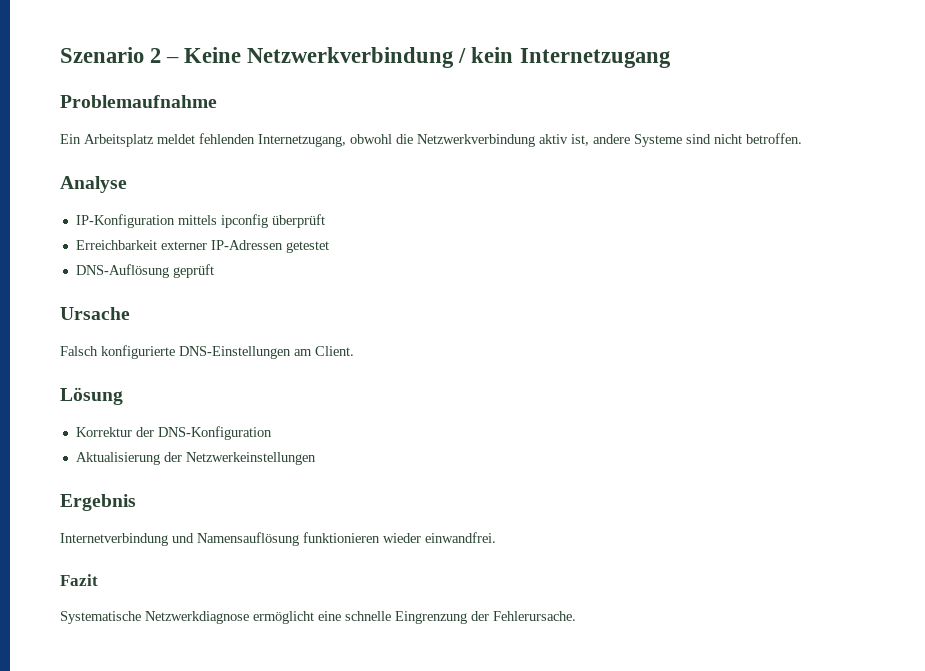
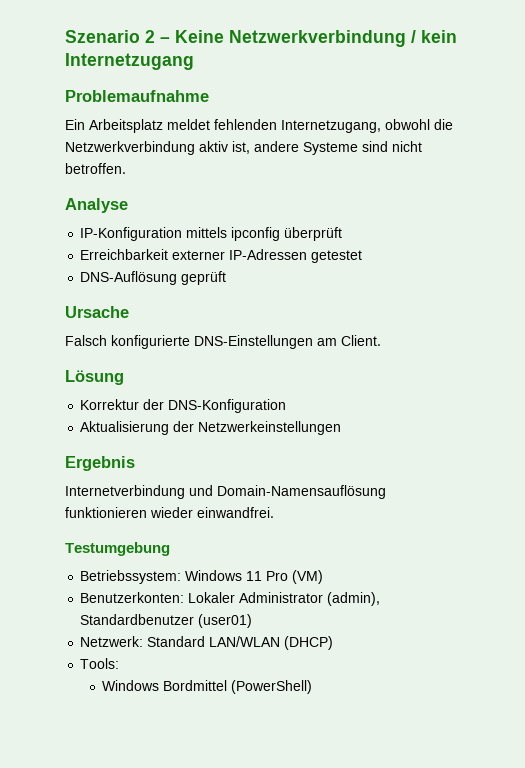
[197,532,299,546] Namensauflösung -> [217,485,386,499] Domain-Namensauflösung
[60,574,98,586] [60,611,576,624] Fazit // Systematische Netzwerkdiagnose ermöglicht eine schnelle Eingrenzung der Fehlerursache. -> [65,542,170,556] [80,570,324,584] [80,592,381,606] [80,614,253,628] [80,636,334,650] [80,658,120,669] [102,680,313,694] Testumgebung // Betriebssystem: Windows 11 Pro (VM) // Benutzerkonten: Lokaler Administrator (admin), Standardbenutzer (user01) // Netzwerk: Standard LAN/WLAN (DHCP) // Tools: // Windows Bordmittel (PowerShell)

